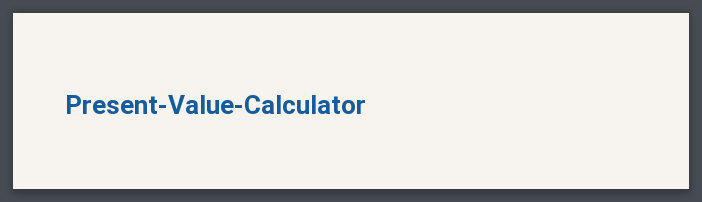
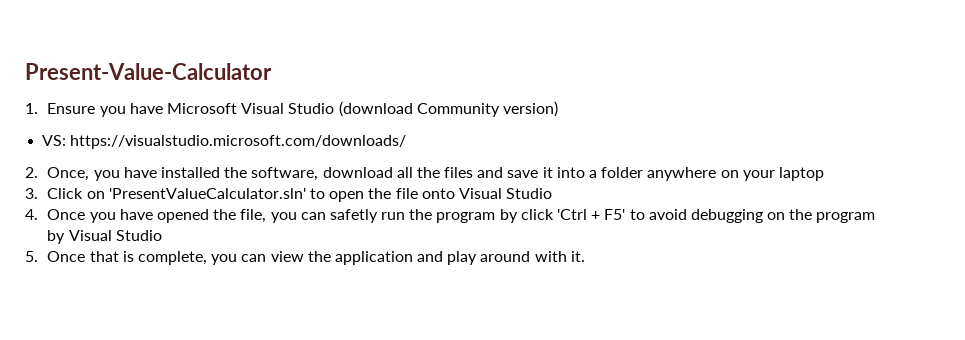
(366, 104) none -> [25,101,558,117] [42,135,407,149] [25,167,824,181] [25,188,553,202] [25,209,876,223] [47,230,162,244] [25,251,585,265] // 1. Ensure you have Microsoft Visual Studio (download Community version) // VS: https://visualstudio.microsoft.com/downloads/ // 2. Once, you have installed the software, download all the files and save it into a folder anywhere on your laptop // 3. Click on 'PresentValueCalculator.sln' to open the file onto Visual Studio // 4. Once you have opened the file, you can safetly run the program by click 'Ctrl + F5' to avoid debugging on the program by Visual Studio // 5. Once that is complete, you can view the application and play around with it.

